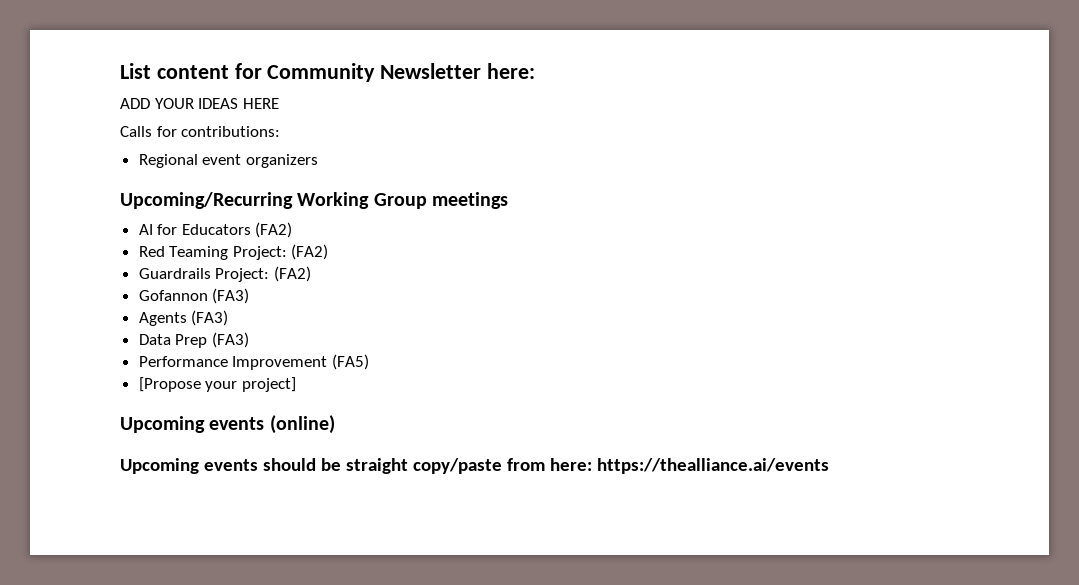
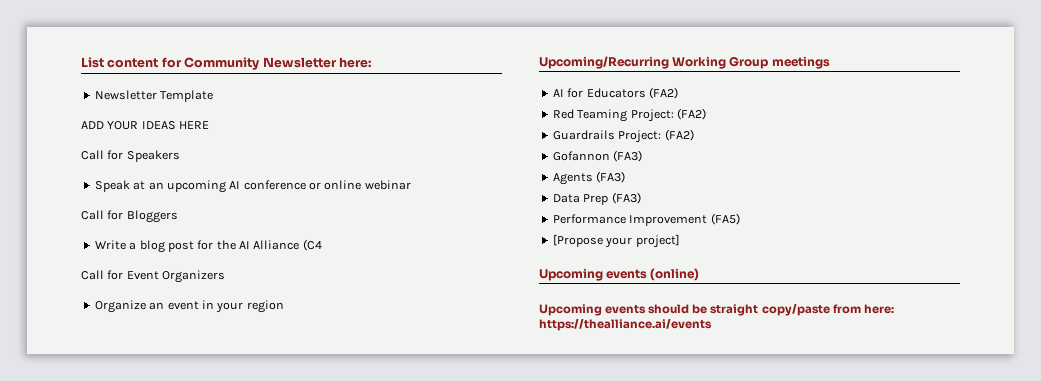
(536, 71) none -> [94,90,214,102] // Newsletter Template
[120,126,281,137] [138,154,318,168] Calls for contributions: // Regional event organizers -> [81,150,180,162] [94,180,411,193] [81,210,178,223] [94,239,322,253] [81,270,226,283] [94,300,284,313] Call for Speakers // Speak at an upcoming AI conference or online webinar // Call for Bloggers // Write a blog post for the AI Alliance (C4 // Call for Event Organizers // Organize an event in your region

